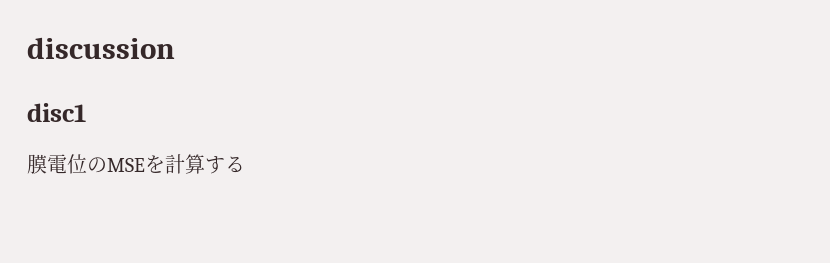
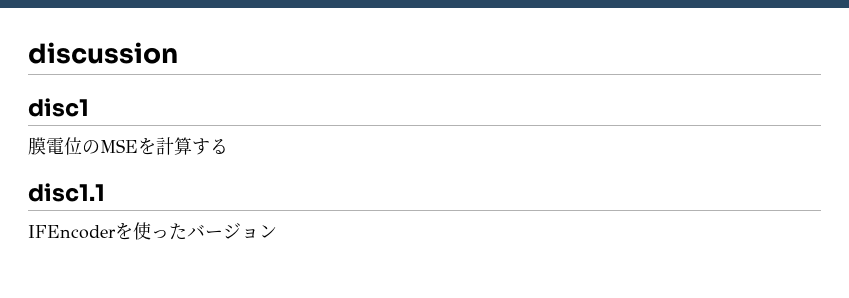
(245, 164) none -> [28,183,105,202] [28,222,277,240] // disc1.1 // IFEncoderを使ったバージョン

